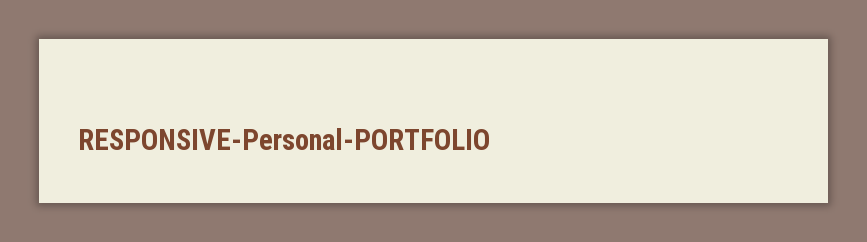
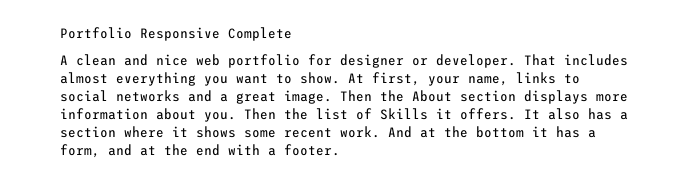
[78,128,490,150] RESPONSIVE-Personal-PORTFOLIO -> [60,27,292,41] [60,54,628,68] [60,72,580,86] [60,90,628,104] [60,108,628,122] [60,126,596,138] [60,144,340,158] Portfolio Responsive Complete // A clean and nice web portfolio for designer or developer. That includes almost everything you want to show. At first, your name, links to social networks and a great image. Then the About section displays more information about you. Then the list of Skills it offers. It also has a section where it shows some recent work. And at the bottom it has a form, and at the end with a footer.

